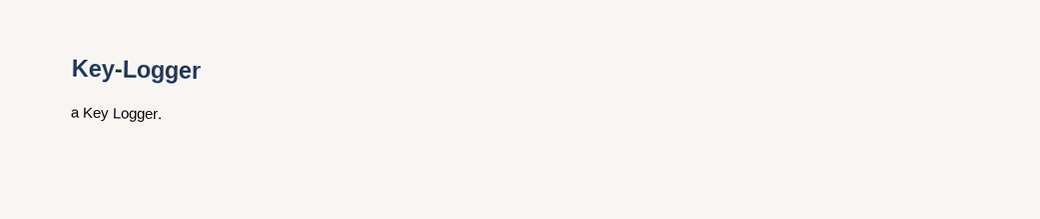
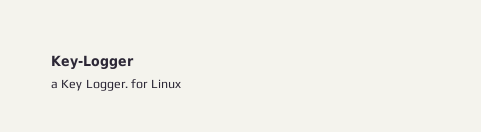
(163, 115) none -> [131,79,181,89] for Linux

